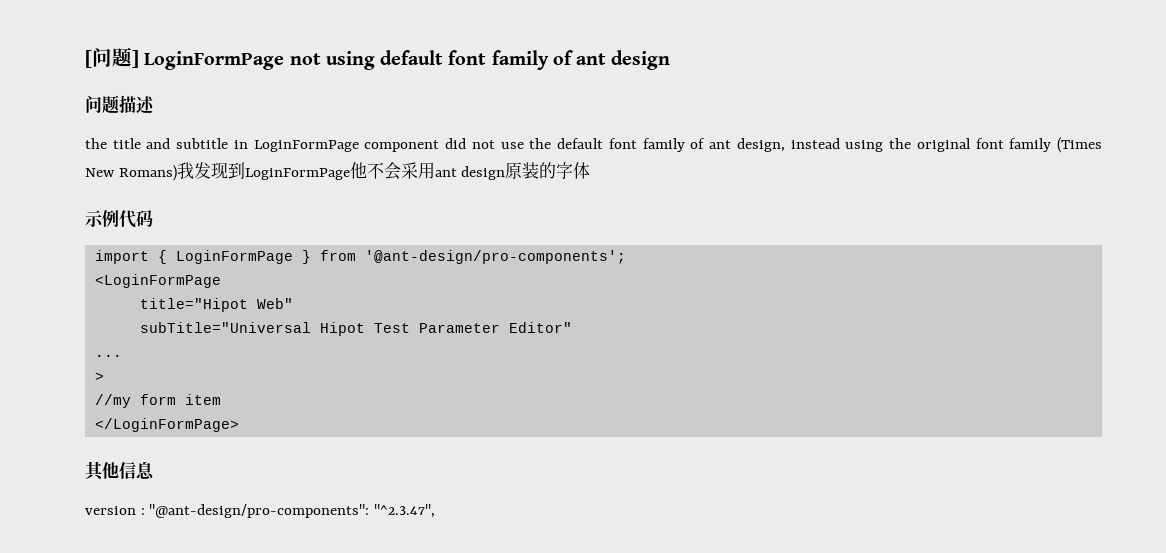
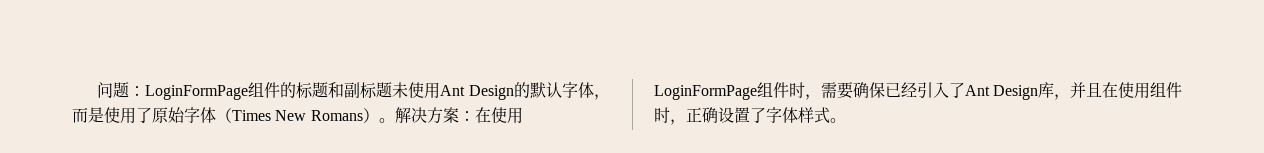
[85,47,671,70] [85,95,155,114] [85,137,1103,153] [85,162,591,181] [85,210,153,228] [95,250,627,264] [95,274,222,288] [140,298,294,312] [140,322,573,336] [95,354,123,357] [95,372,105,381] [95,394,222,408] [95,418,240,432] [85,461,155,481] [85,504,435,518] [问题] LoginFormPage not using default font family of ant design // 问题描述 // the title and subtitle in LoginFormPage component did not use the default font family of ant design, instead using the original font family (Times New Romans)我发现到LoginFormPage他不会采用ant design原装的字体 // 示例代码 // import { LoginFormPage } from '@ant-design/pro-components'; // <LoginFormPage // title="Hipot Web" // subTitle="Universal Hipot Test Parameter Editor" // ... // > // //my form item // </LoginFormPage> // 其他信息 // version : "@ant-design/pro-components": "^2.3.47", -> [97,82,610,100] [72,107,523,124] [654,82,1183,100] [654,107,846,125] 问题：LoginFormPage组件的标题和副标题未使用Ant Design的默认字体，而是使用了原始字体（Times New Romans）。解决方案：在使用LoginFormPage组件时，需要确保已经引入了Ant Design库，并且在使用组件时，正确设置了字体样式。

